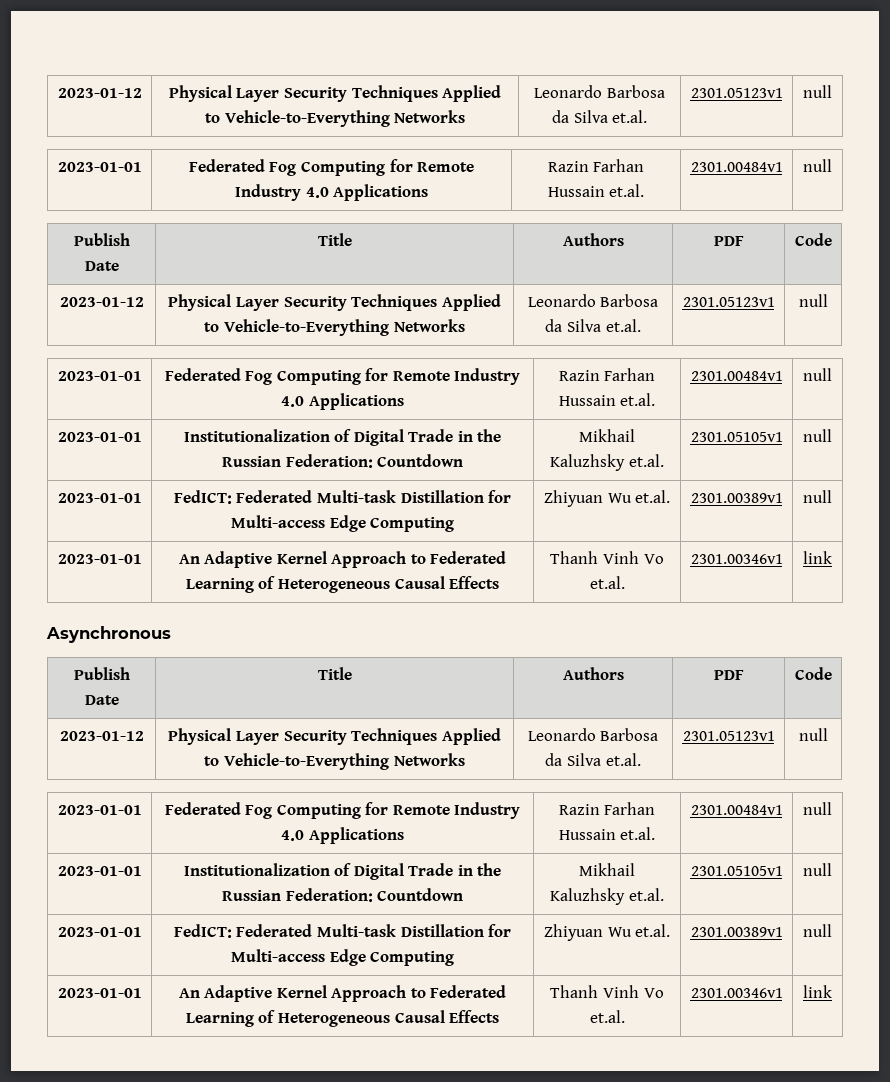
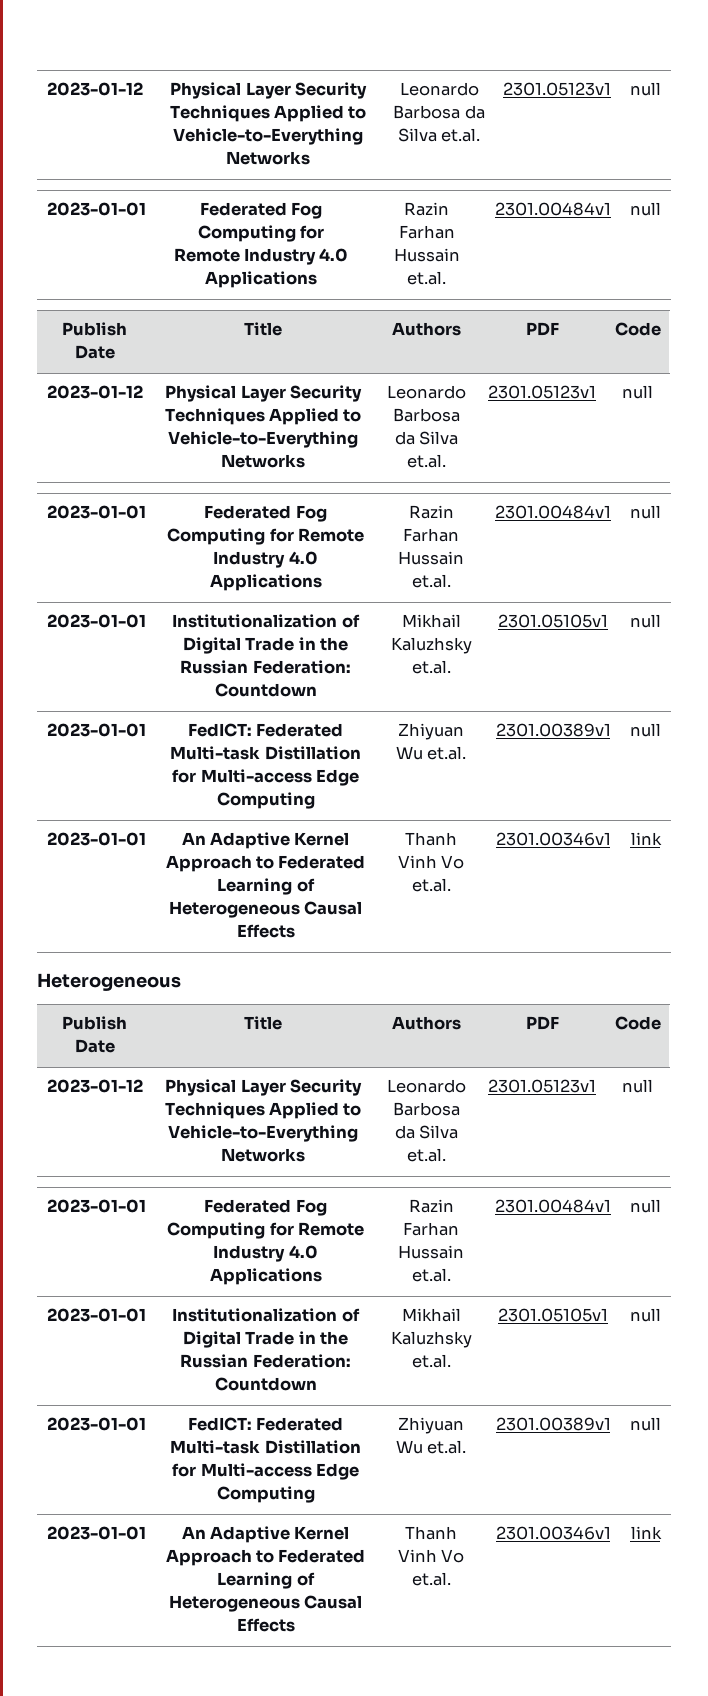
[46,626,171,643] Asynchronous -> [37,973,181,991] Heterogeneous

